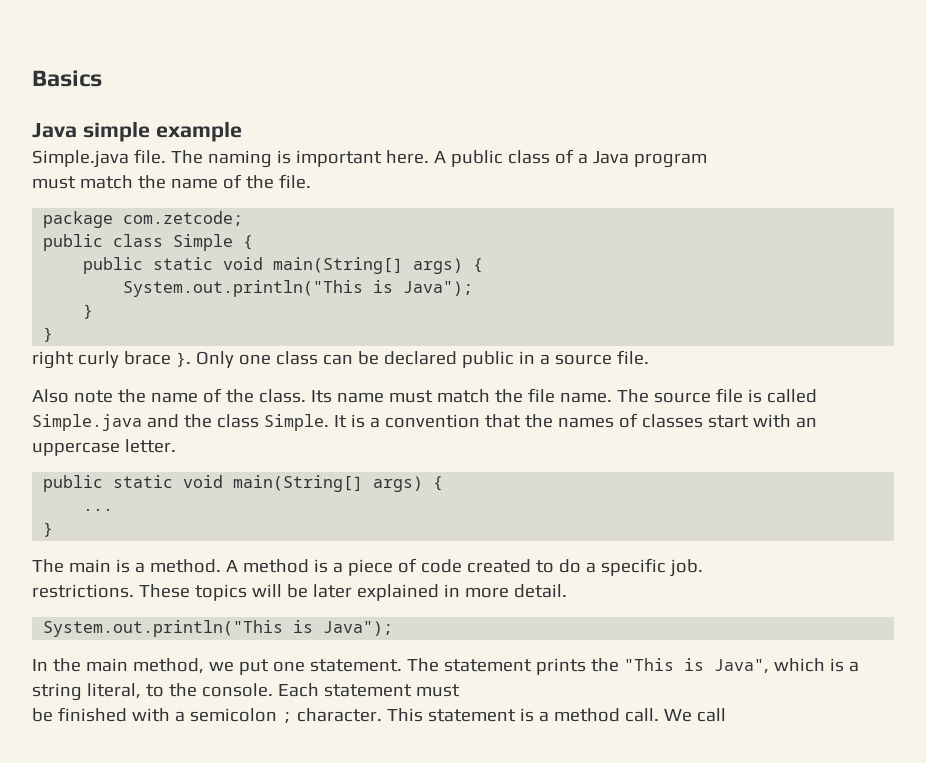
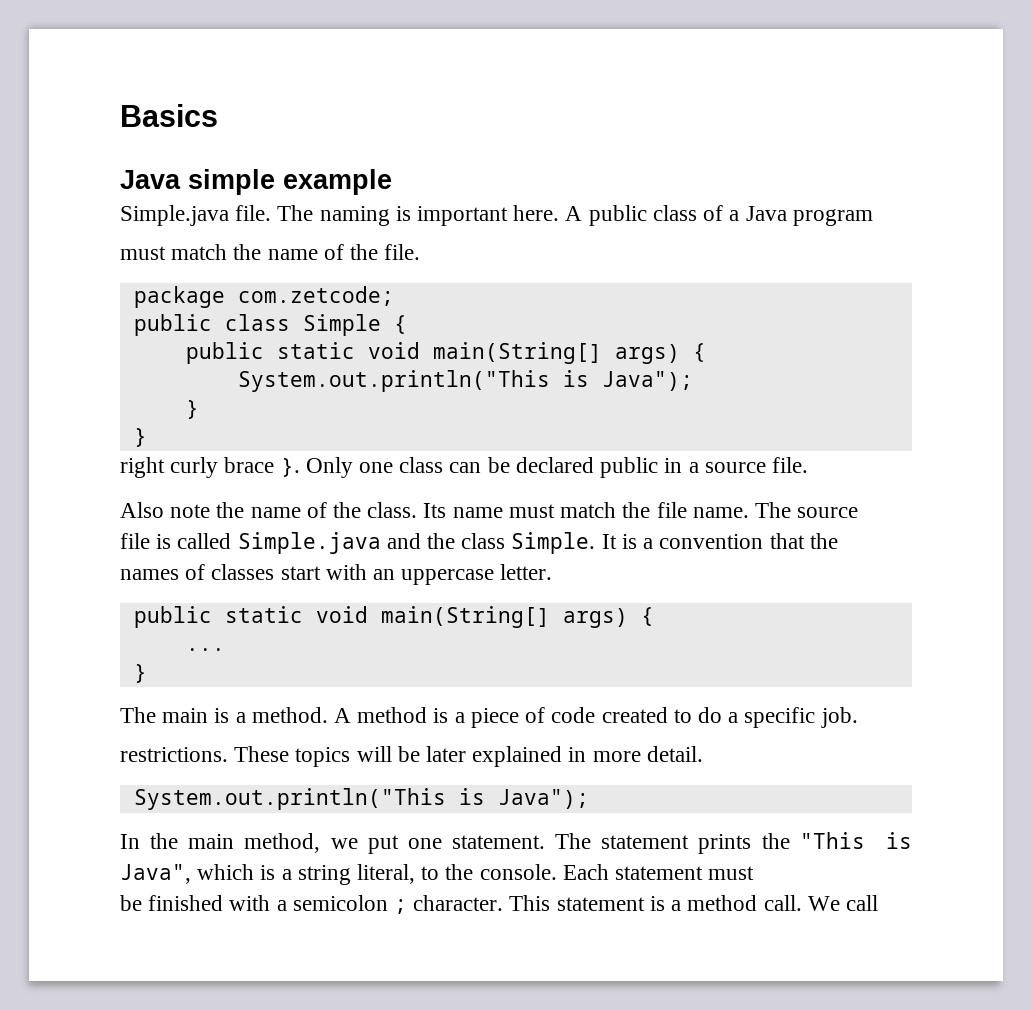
(711, 397) none -> (859, 512) //
(553, 421) none -> (838, 541) //

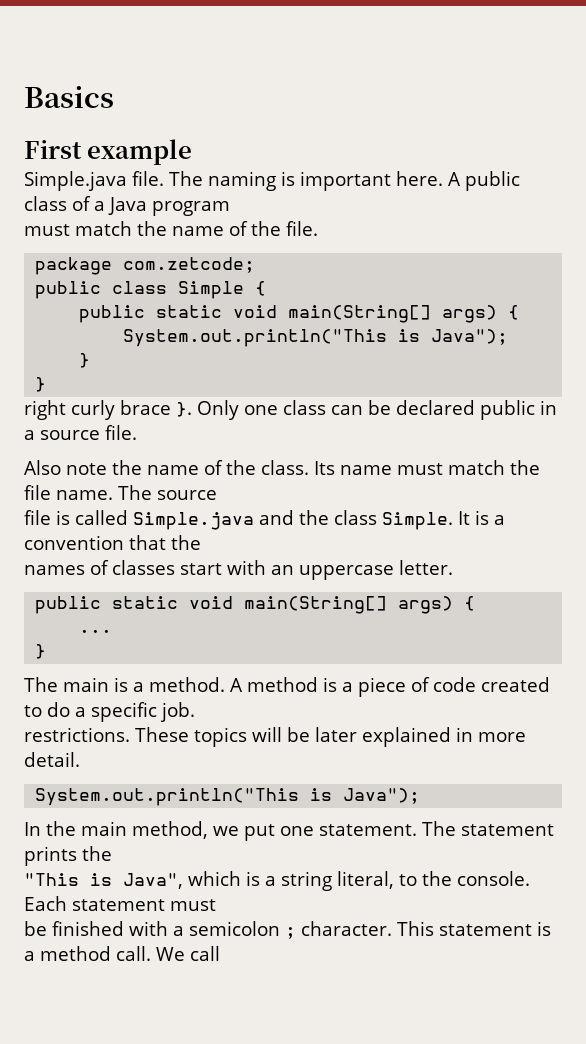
[120,169,275,195] Java simple -> [24,140,82,159] First
(790, 841) none -> (112, 853) //

